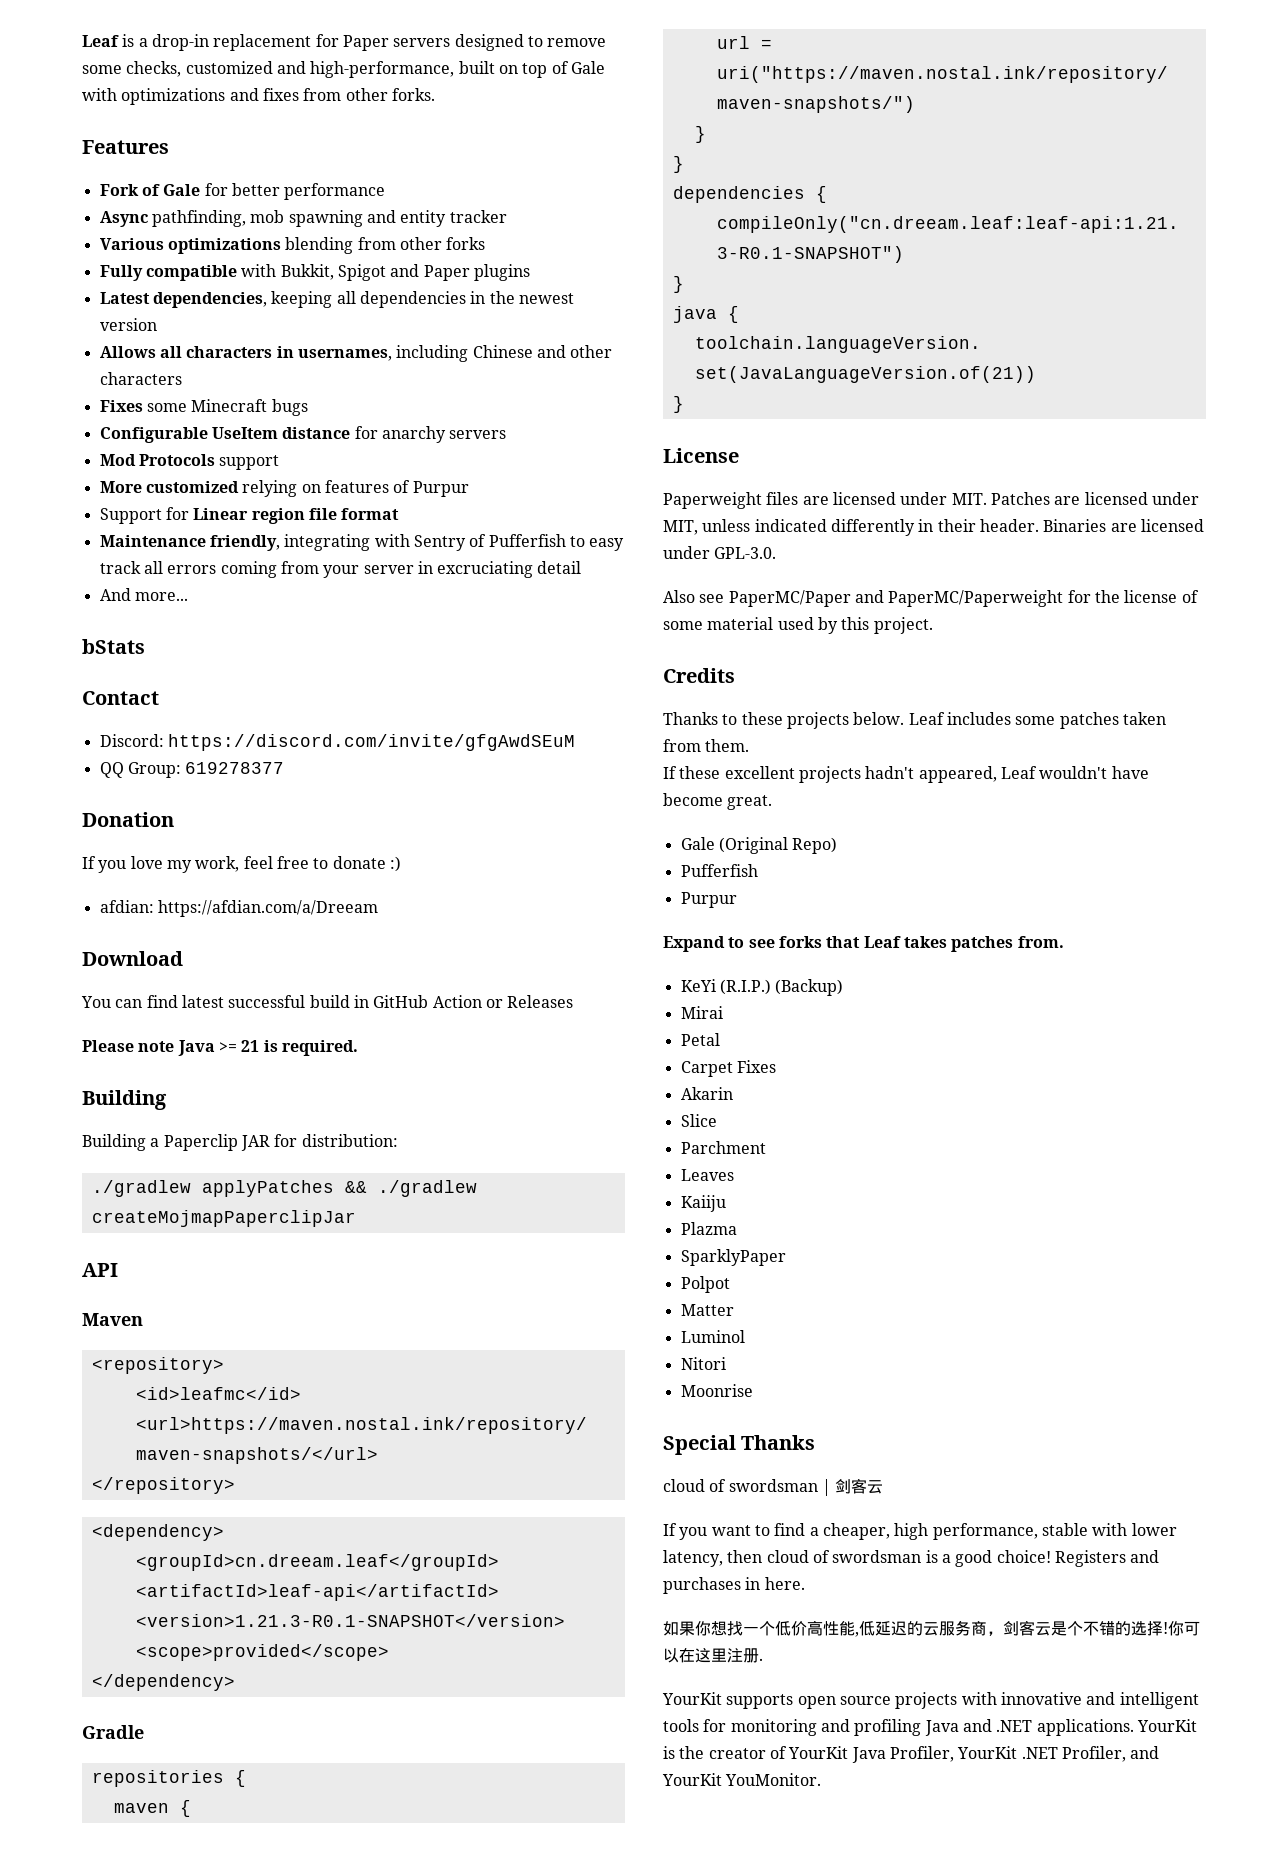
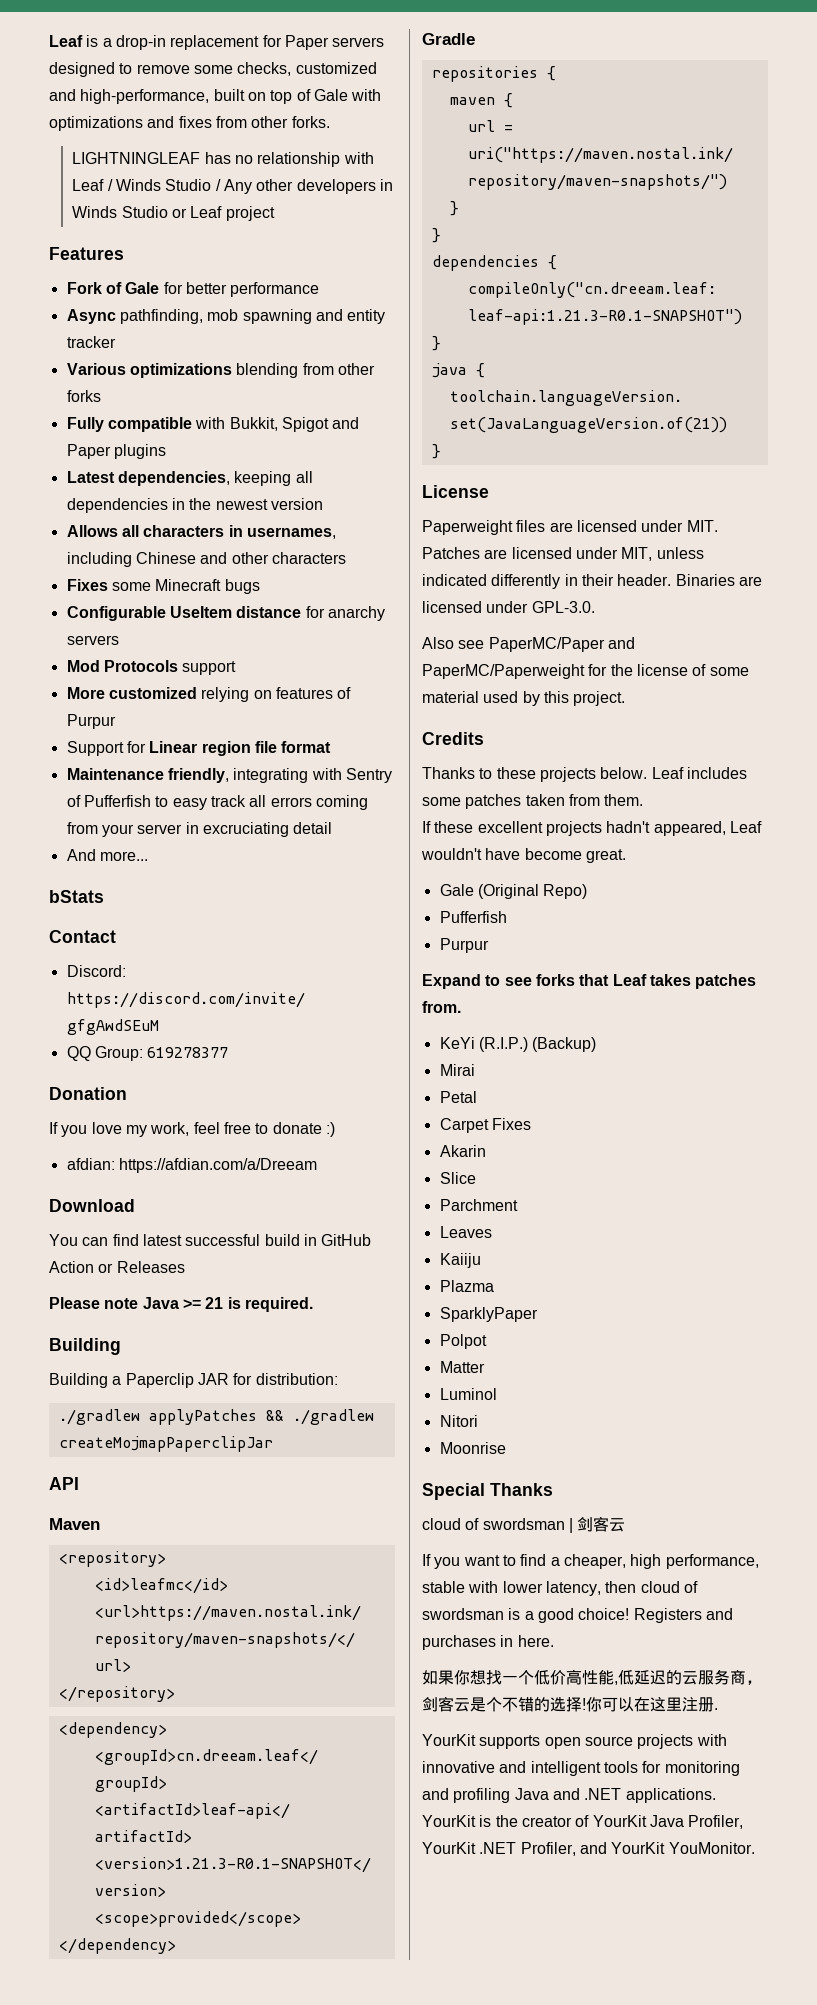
(435, 94) none -> [72,152,374,167] [72,179,393,194] [72,206,275,221] // LIGHTNINGLEAF has no relationship with Leaf / Winds Studio / Any other developers in Winds Studio or Leaf project

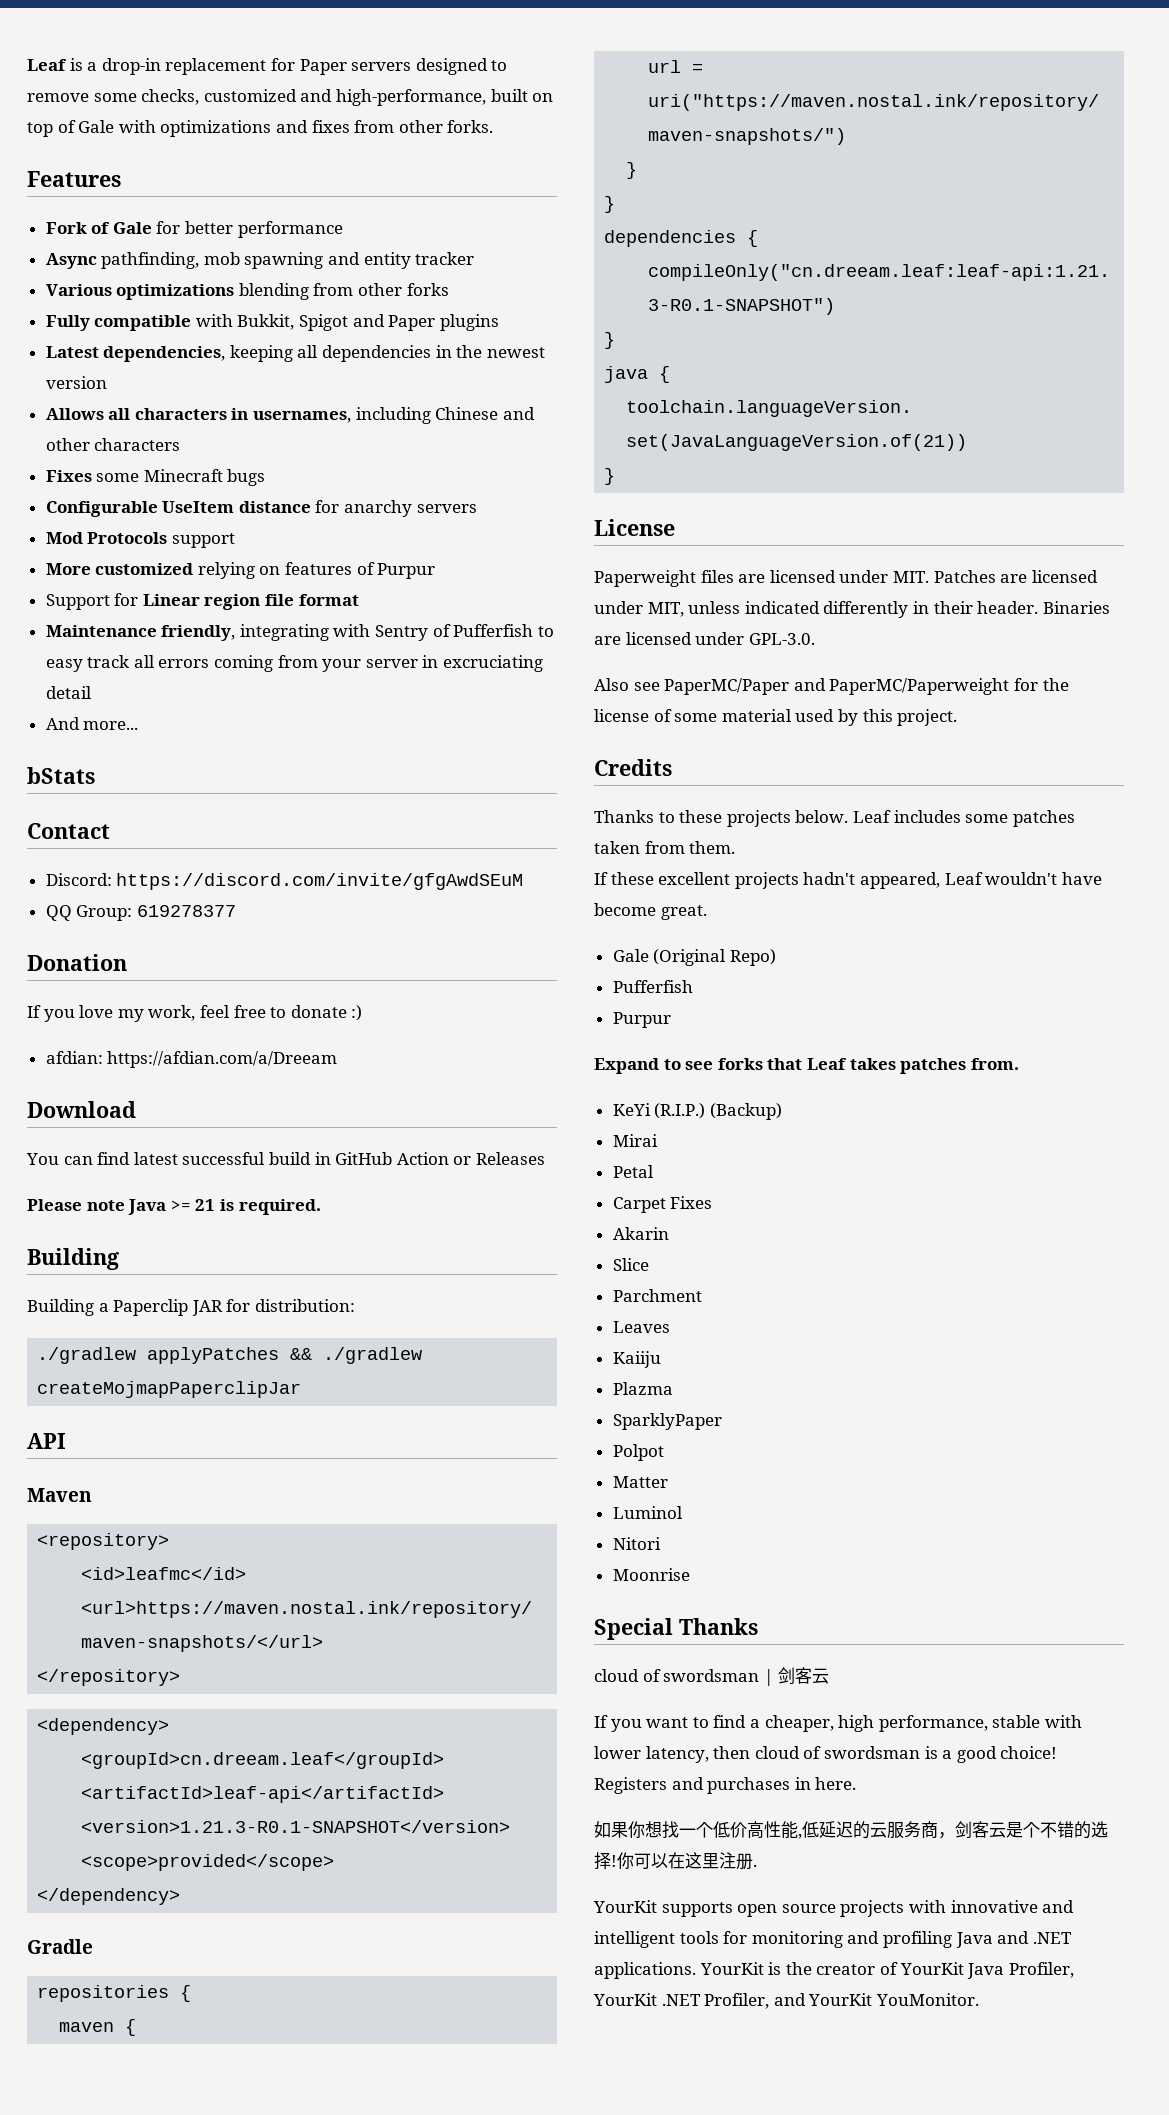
[72,152,374,167] [72,179,393,194] [72,206,275,221] // LIGHTNINGLEAF has no relationship with Leaf / Winds Studio / Any other developers in Winds Studio or Leaf project -> (494, 126) none

